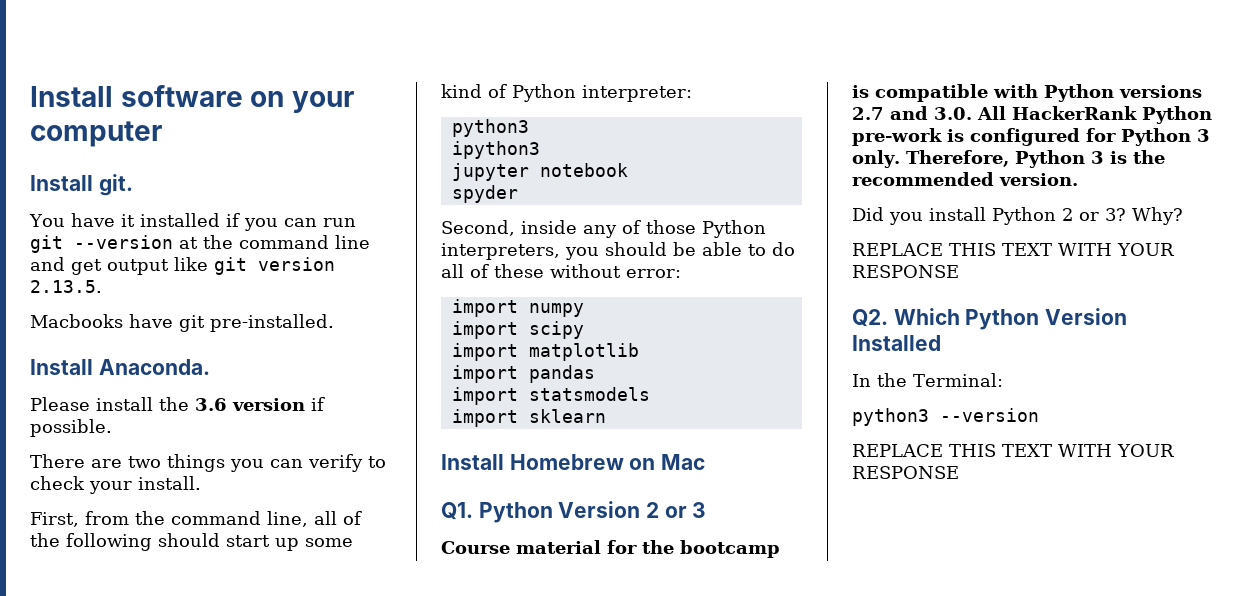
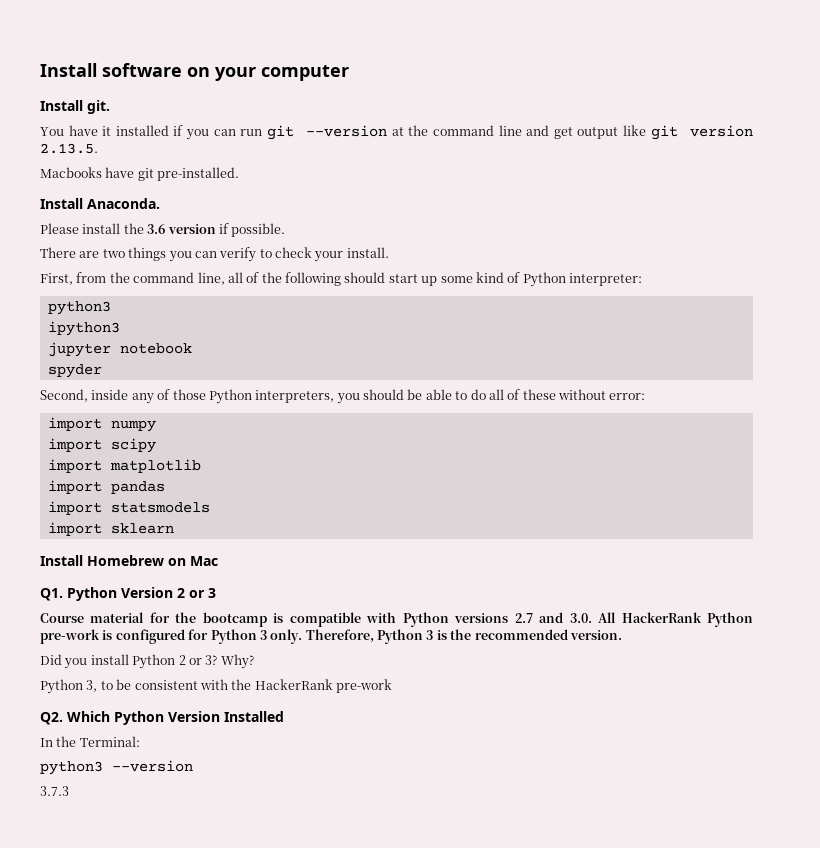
[852,243,1174,256] [852,265,959,278] REPLACE THIS TEXT WITH YOUR RESPONSE -> [40,679,392,694] Python 3, to be consistent with the HackerRank pre-work
[852,444,1174,457] [852,466,959,479] REPLACE THIS TEXT WITH YOUR RESPONSE -> [40,786,69,796] 3.7.3

